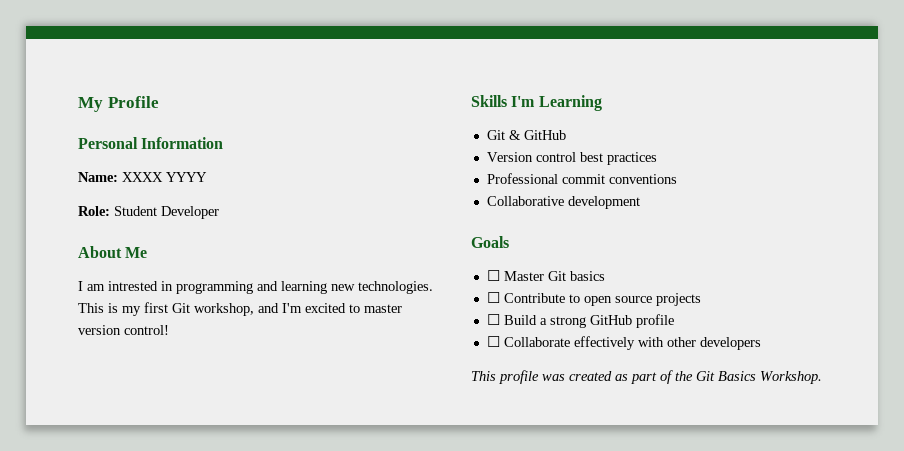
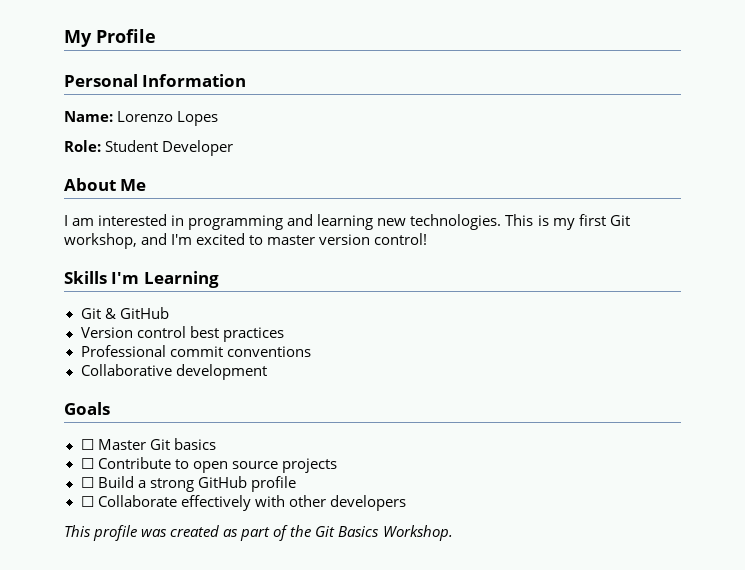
[122,172,207,182] XXXX YYYY -> [117,111,219,126] Lorenzo Lopes
[108,281,158,291] intrested -> [98,214,168,226] interested

